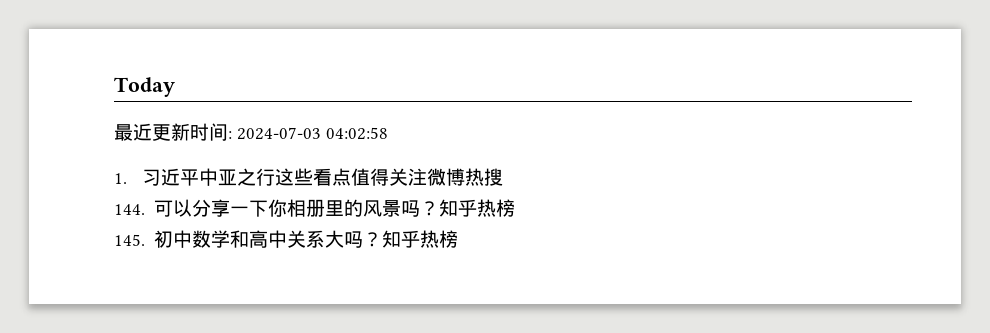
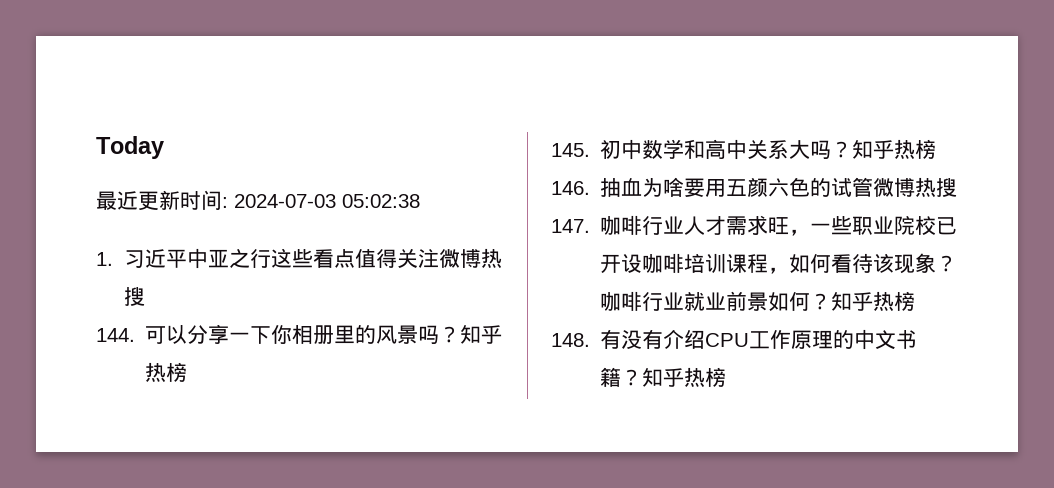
[326,127,388,140] 04:02:58 -> [342,194,420,208] 05:02:38
(459, 239) none -> [551,177,958,197] [551,215,958,236] [600,253,958,274] [600,291,916,311] [551,329,918,350] [600,367,727,387] // 146.抽血为啥要用五颜六色的试管微博热搜 // 147.咖啡行业人才需求旺，一些职业院校已开设咖啡培训课程，如何看待该现象？咖啡行业就业前景如何？知乎热榜 // 148.有没有介绍CPU工作原理的中文书籍？知乎热榜

